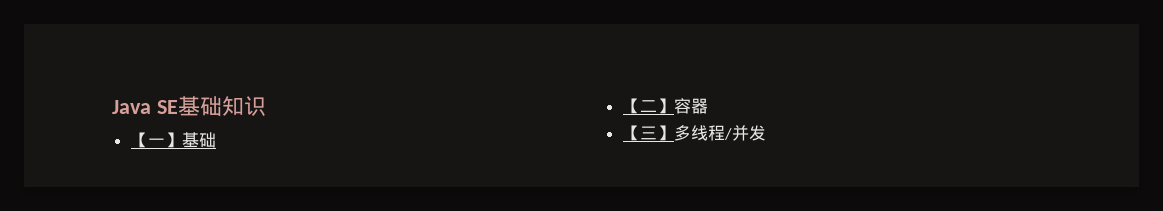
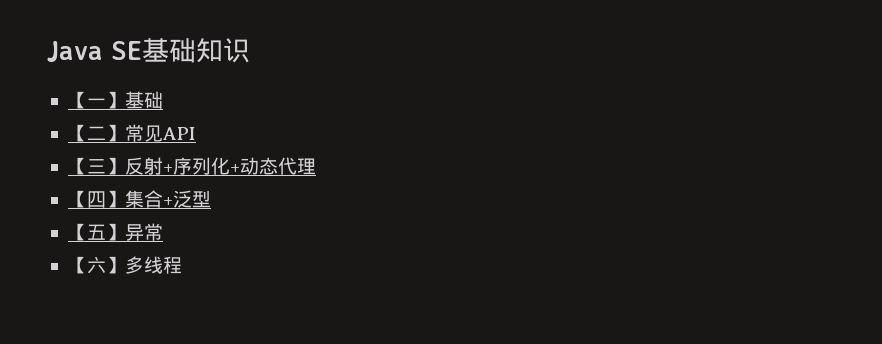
[673,98,708,114] 容器 -> [124,124,196,142] 常见API
[673,125,766,141] 多线程/并发 -> [124,157,316,175] [67,190,211,208] [67,223,163,241] [67,256,182,274] 反射+序列化+动态代理 // 【四】集合+泛型 // 【五】异常 // 【六】多线程

